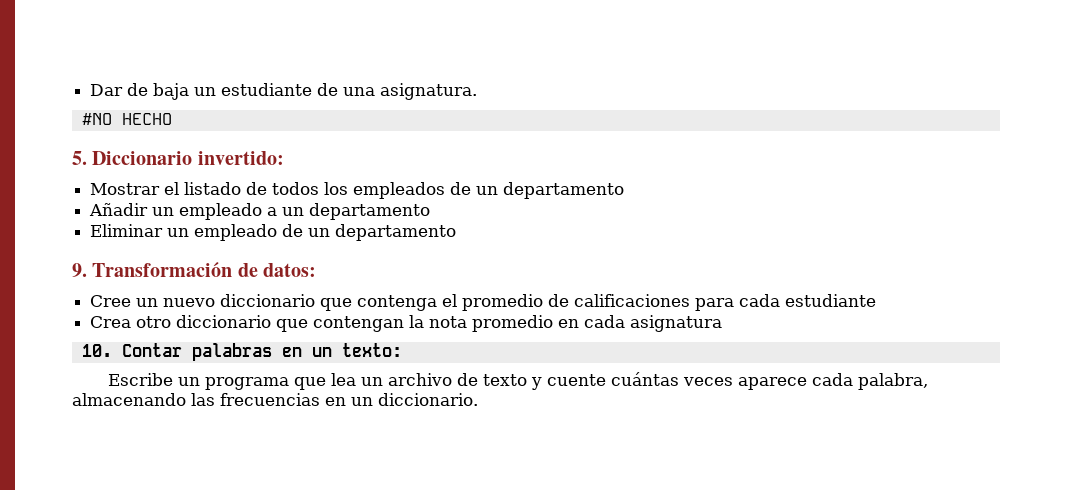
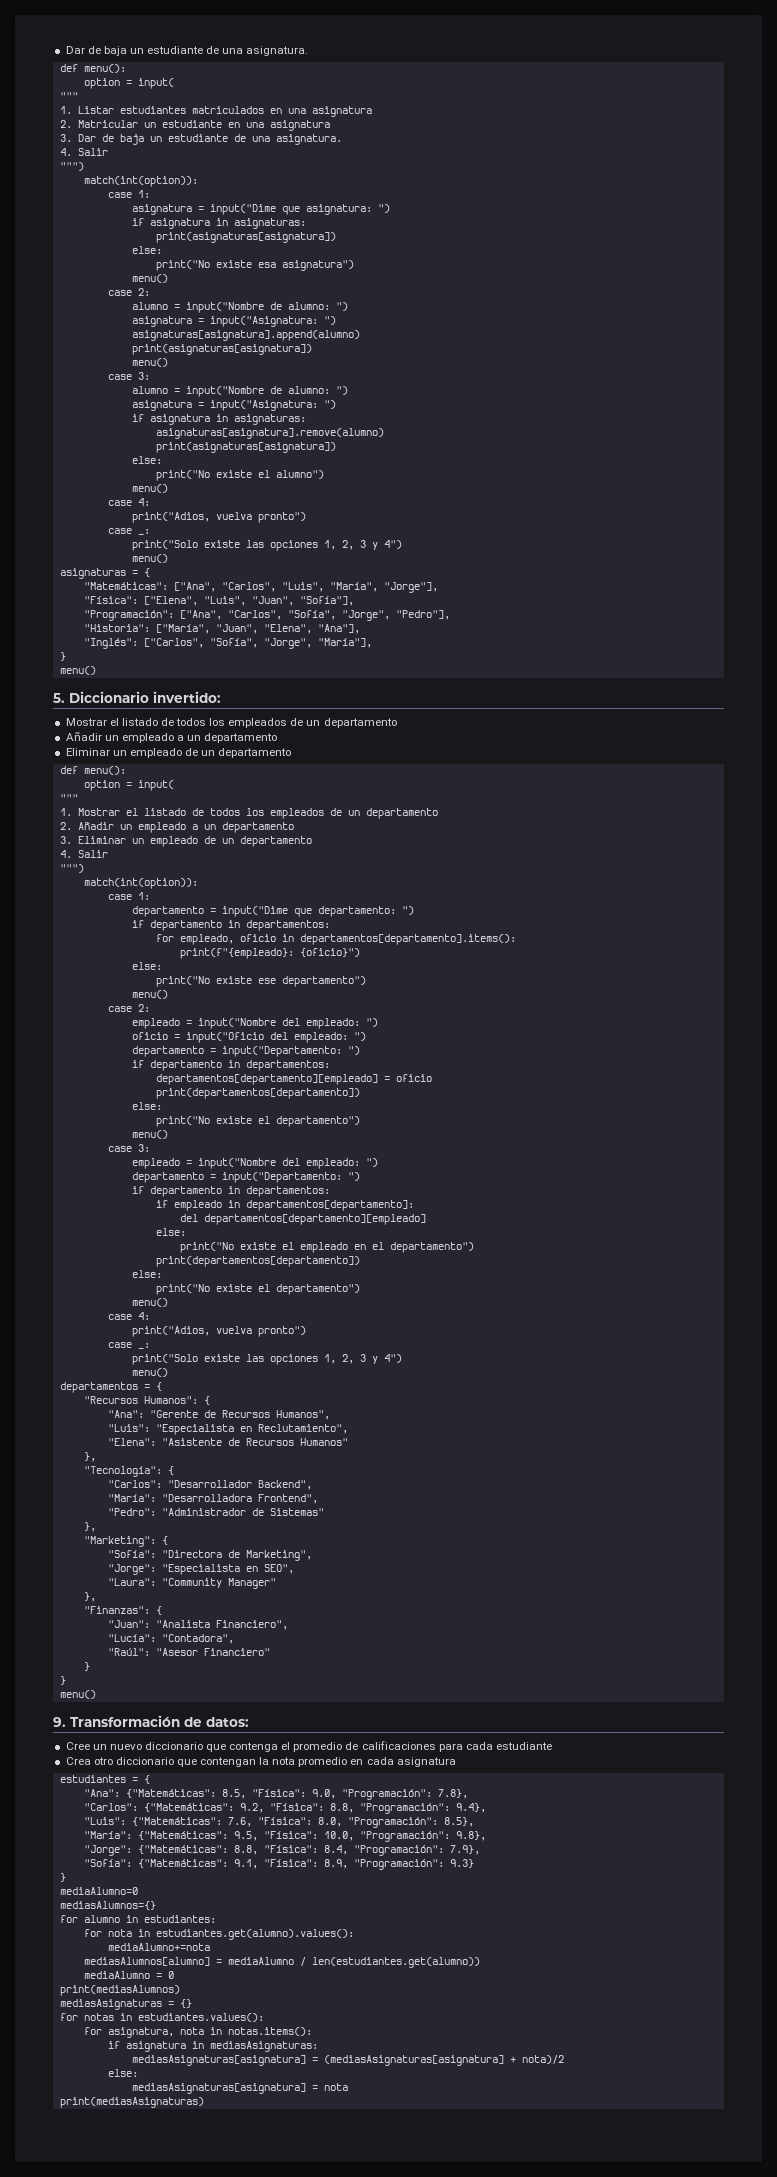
[90,83,478,100] [81,113,172,125] Dar de baja un estudiante de una asignatura. // #NO HECHO -> [65,46,309,56] [59,64,126,73] [83,78,174,89] [59,92,78,100] [59,106,372,117] [59,120,330,131] [59,134,342,145] [59,148,108,156] [59,162,84,171] [83,176,198,187] [107,190,150,198] [131,204,390,215] [131,218,306,229] [155,232,336,243] [131,246,162,254] [155,260,354,271] [131,274,168,283] [107,288,150,296] [131,302,348,313] [131,316,336,327] [131,330,360,341] [131,344,312,355] [131,358,168,367] [107,372,150,380] [131,386,348,397] [131,400,336,411] [131,414,306,425] [155,428,384,439] [155,442,336,453] [131,456,162,464] [155,470,324,481] [131,484,168,493] [107,498,150,506] [131,512,306,523] [107,528,150,535] [131,540,402,551] [131,554,168,563] [59,568,150,579] [83,582,438,593] [83,596,354,606] [83,610,450,621] [83,624,360,634] [83,638,372,649] [59,652,66,661] [59,666,96,675] Dar de baja un estudiante de una asignatura. // def menu(): // option = input( // """ // 1. Listar estudiantes matriculados en una asignatura // 2. Matricular un estudiante en una asignatura // 3. Dar de baja un estudiante de una asignatura. // 4. Salir // """) // match(int(option)): // case 1: // asignatura = input("Dime que asignatura: ") // if asignatura in asignaturas: // print(asignaturas[asignatura]) // else: // print("No existe esa asignatura") // menu() // case 2: // alumno = input("Nombre de alumno: ") // asignatura = input("Asignatura: ") // asignaturas[asignatura].append(alumno) // print(asignaturas[asignatura]) // menu() // case 3: // alumno = input("Nombre de alumno: ") // asignatura = input("Asignatura: ") // if asignatura in asignaturas: // asignaturas[asignatura].remove(alumno) // print(asignaturas[asignatura]) // else: // print("No existe el alumno") // menu() // case 4: // print("Adios, vuelva pronto") // case _: // print("Solo existe las opciones 1, 2, 3 y 4") // menu() // asignaturas = { // "Matemáticas": ["Ana", "Carlos", "Luis", "María", "Jorge"], // "Física": ["Elena", "Luis", "Juan", "Sofía"], // "Programación": ["Ana", "Carlos", "Sofía", "Jorge", "Pedro"], // "Historia": ["María", "Juan", "Elena", "Ana"], // "Inglés": ["Carlos", "Sofía", "Jorge", "María"], // } // menu()
(457, 232) none -> [59,766,126,775] [83,780,174,791] [59,794,78,802] [59,808,438,819] [59,822,294,833] [59,836,312,847] [59,850,108,858] [59,864,84,873] [83,878,198,889] [107,892,150,900] [131,906,414,917] [131,920,330,931] [155,934,516,945] [179,948,360,959] [131,962,162,970] [155,976,366,987] [131,990,168,999] [107,1004,150,1012] [131,1018,378,1029] [131,1032,366,1043] [131,1046,360,1057] [131,1060,330,1071] [155,1074,432,1085] [155,1088,360,1099] [131,1102,162,1110] [155,1116,360,1127] [131,1130,168,1139] [107,1144,150,1152] [131,1158,378,1169] [131,1172,360,1183] [131,1186,330,1197] [155,1200,414,1211] [179,1214,426,1225] [155,1228,186,1236] [179,1242,474,1253] [155,1256,360,1267] [131,1270,162,1278] [155,1284,360,1295] [131,1298,168,1307] [107,1312,150,1320] [131,1326,306,1337] [107,1342,150,1349] [131,1354,402,1365] [131,1368,168,1377] [59,1382,162,1393] [83,1396,210,1405] [107,1410,330,1420] [107,1424,348,1435] [107,1438,348,1446] [83,1452,96,1462] [83,1466,174,1477] [107,1480,312,1490] [107,1494,318,1504] [107,1508,324,1516] [83,1522,96,1532] [83,1536,168,1547] [107,1550,312,1561] [107,1564,294,1575] [107,1578,276,1589] [83,1592,96,1602] [83,1606,162,1615] [107,1620,288,1630] [107,1634,234,1644] [107,1648,270,1656] [83,1662,90,1671] [59,1676,66,1685] [59,1690,96,1699] // def menu(): // option = input( // """ // 1. Mostrar el listado de todos los empleados de un departamento // 2. Añadir un empleado a un departamento // 3. Eliminar un empleado de un departamento // 4. Salir // """) // match(int(option)): // case 1: // departamento = input("Dime que departamento: ") // if departamento in departamentos: // for empleado, oficio in departamentos[departamento].items(): // print(f"{empleado}: {oficio}") // else: // print("No existe ese departamento") // menu() // case 2: // empleado = input("Nombre del empleado: ") // oficio = input("Oficio del empleado: ") // departamento = input("Departamento: ") // if departamento in departamentos: // departamentos[departamento][empleado] = oficio // print(departamentos[departamento]) // else: // print("No existe el departamento") // menu() // case 3: // empleado = input("Nombre del empleado: ") // departamento = input("Departamento: ") // if departamento in departamentos: // if empleado in departamentos[departamento]: // del departamentos[departamento][empleado] // else: // print("No existe el empleado en el departamento") // print(departamentos[departamento]) // else: // print("No existe el departamento") // menu() // case 4: // print("Adios, vuelva pronto") // case _: // print("Solo existe las opciones 1, 2, 3 y 4") // menu() // departamentos = { // "Recursos Humanos": { // "Ana": "Gerente de Recursos Humanos", // "Luis": "Especialista en Reclutamiento", // "Elena": "Asistente de Recursos Humanos" // }, // "Tecnología": { // "Carlos": "Desarrollador Backend", // "María": "Desarrolladora Frontend", // "Pedro": "Administrador de Sistemas" // }, // "Marketing": { // "Sofía": "Directora de Marketing", // "Jorge": "Especialista en SEO", // "Laura": "Community Manager" // }, // "Finanzas": { // "Juan": "Analista Financiero", // "Lucía": "Contadora", // "Raúl": "Asesor Financiero" // } // } // menu()
[81,343,402,361] [108,372,929,390] [72,393,478,406] 10. Contar palabras en un texto: // Escribe un programa que lea un archivo de texto y cuente cuántas veces aparece cada palabra, almacenando las frecuencias en un diccionario. -> [59,1775,150,1784] [83,1789,468,1800] [83,1803,486,1814] [83,1817,474,1828] [83,1831,486,1842] [83,1845,480,1856] [83,1859,474,1870] [59,1873,66,1882] [59,1887,138,1895] [59,1901,156,1910] [59,1915,216,1923] [83,1929,354,1940] [107,1943,210,1951] [83,1957,480,1968] [83,1971,174,1979] [59,1985,180,1996] [59,1999,192,2010] [59,2013,264,2022] [83,2027,312,2038] [107,2041,318,2052] [131,2055,564,2066] [107,2069,138,2077] [131,2083,348,2094] [59,2097,204,2108] estudiantes = { // "Ana": {"Matemáticas": 8.5, "Física": 9.0, "Programación": 7.8}, // "Carlos": {"Matemáticas": 9.2, "Física": 8.8, "Programación": 9.4}, // "Luis": {"Matemáticas": 7.6, "Física": 8.0, "Programación": 8.5}, // "María": {"Matemáticas": 9.5, "Física": 10.0, "Programación": 9.8}, // "Jorge": {"Matemáticas": 8.8, "Física": 8.4, "Programación": 7.9}, // "Sofía": {"Matemáticas": 9.1, "Física": 8.9, "Programación": 9.3} // } // mediaAlumno=0 // mediasAlumnos={} // for alumno in estudiantes: // for nota in estudiantes.get(alumno).values(): // mediaAlumno+=nota // mediasAlumnos[alumno] = mediaAlumno / len(estudiantes.get(alumno)) // mediaAlumno = 0 // print(mediasAlumnos) // mediasAsignaturas = {} // for notas in estudiantes.values(): // for asignatura, nota in notas.items(): // if asignatura in mediasAsignaturas: // mediasAsignaturas[asignatura] = (mediasAsignaturas[asignatura] + nota)/2 // else: // mediasAsignaturas[asignatura] = nota // print(mediasAsignaturas)

